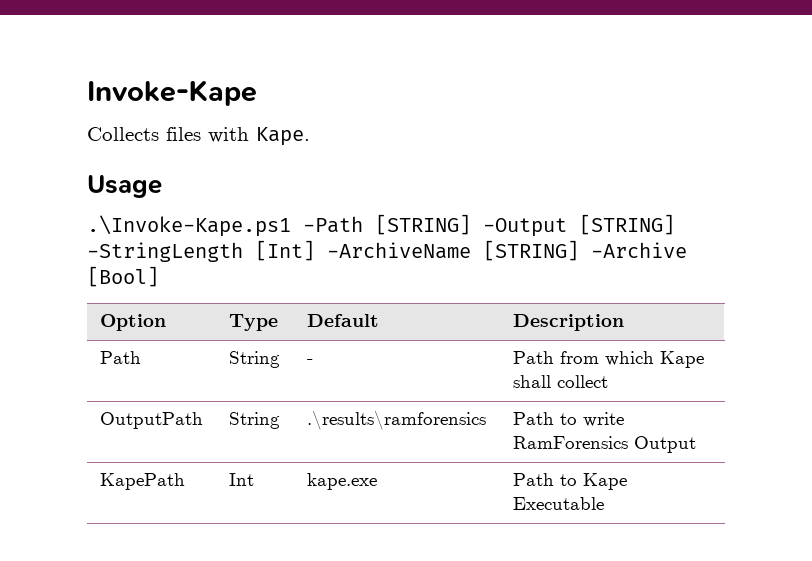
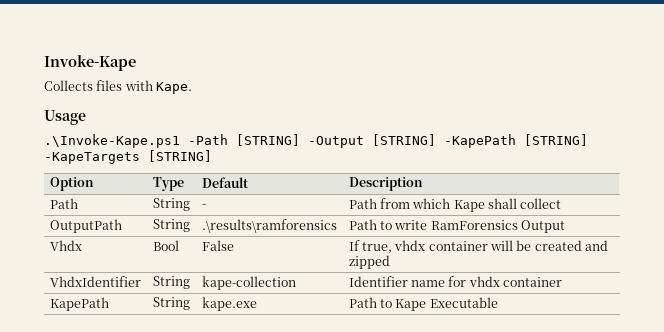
[87,240,687,262] [87,266,159,287] -StringLength [Int] -ArchiveName [STRING] -Archive [Bool] -> [444,134,588,148] [44,150,212,164] -KapePath [STRING] -KapeTargets [STRING]
(696, 444) none -> [49,240,82,251] [152,240,179,251] [201,240,234,251] [348,240,609,253] [348,255,390,269] [49,276,141,287] [152,276,190,289] [201,276,296,290] [348,276,563,287] // Vhdx | Bool | False | If true, vhdx container will be created and zipped // VhdxIdentifier | String | kape-collection | Identifier name for vhdx container
[228,473,254,486] Int -> [152,297,190,310] String

